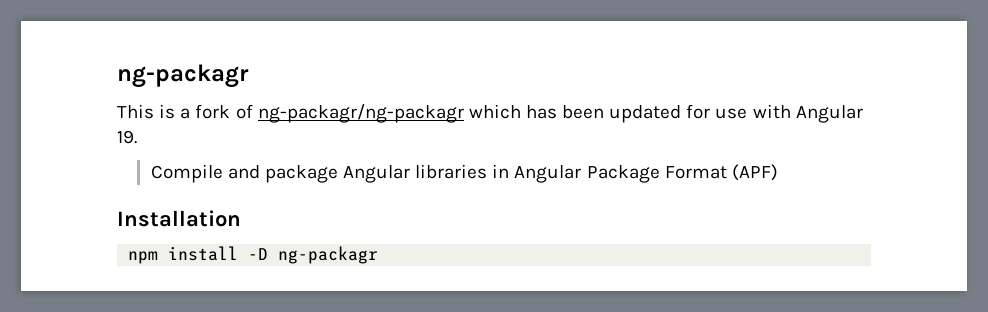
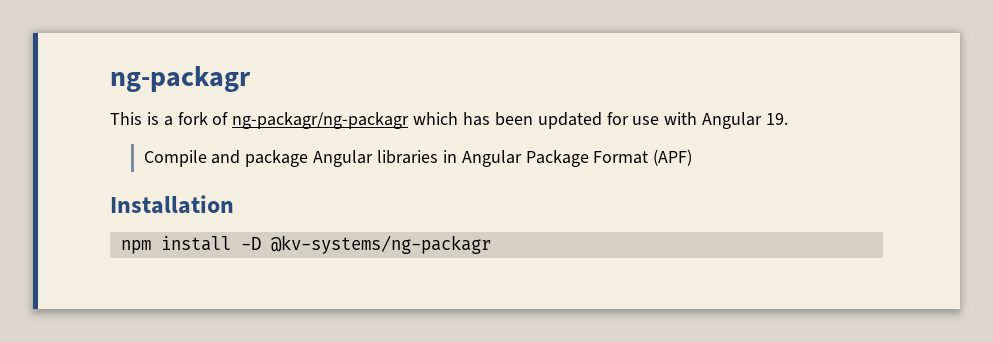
[278,246,379,264] ng-packagr -> [270,235,491,254] @kv-systems/ng-packagr

